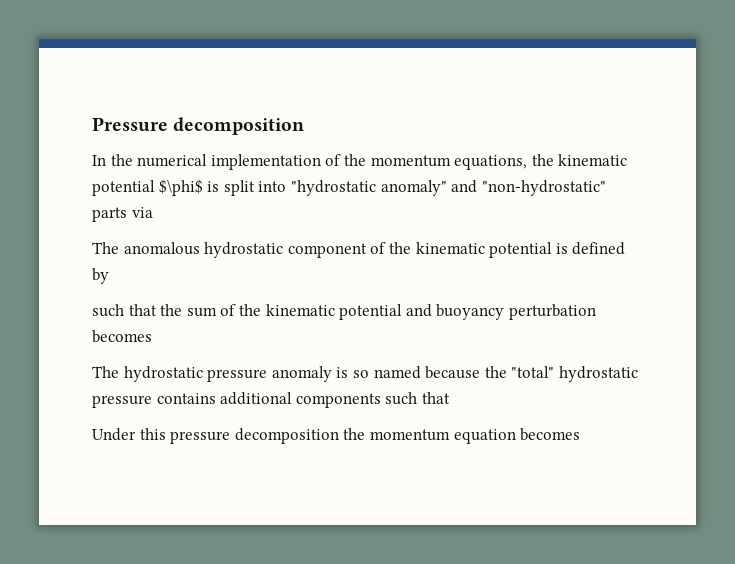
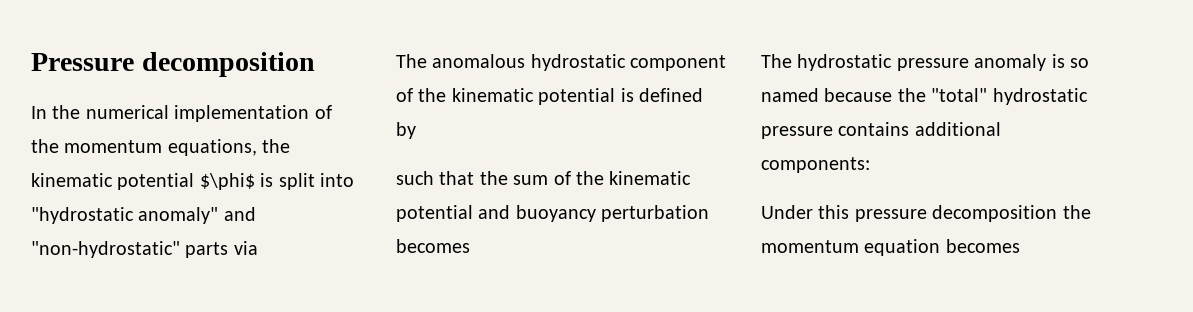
[295,392,450,408] components such that -> [761,157,870,173] components:

